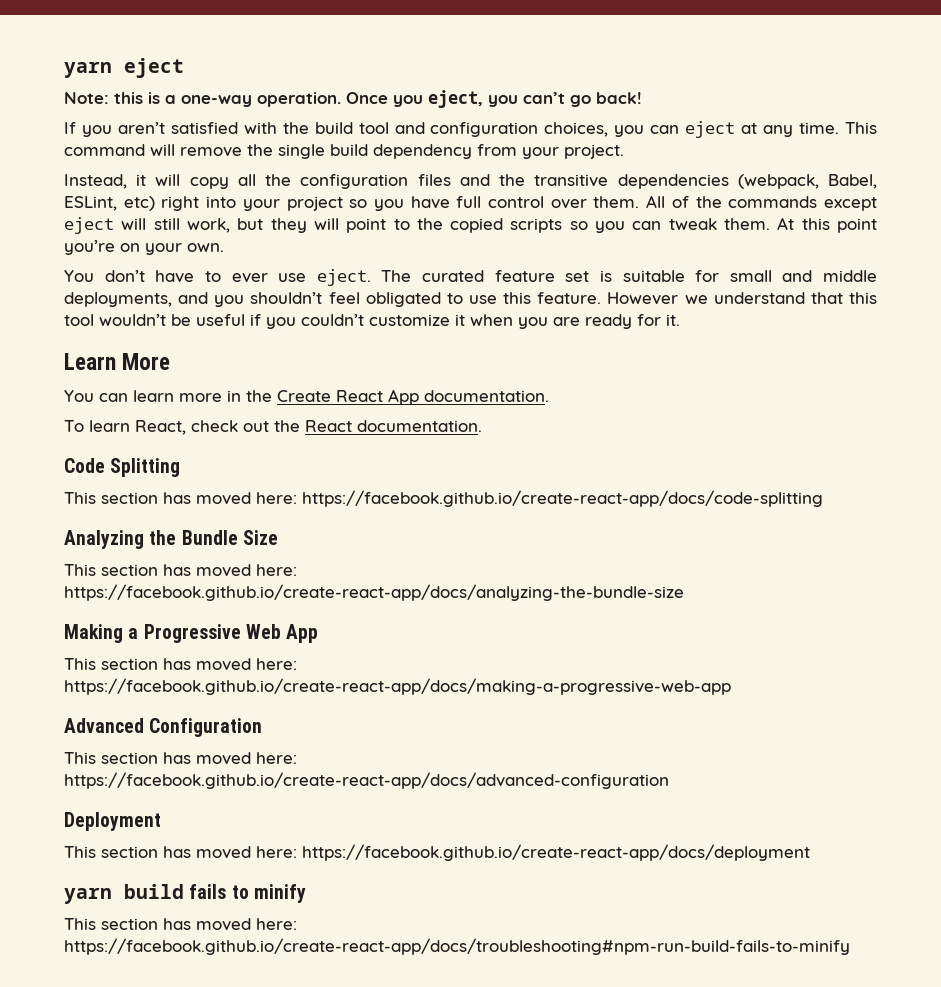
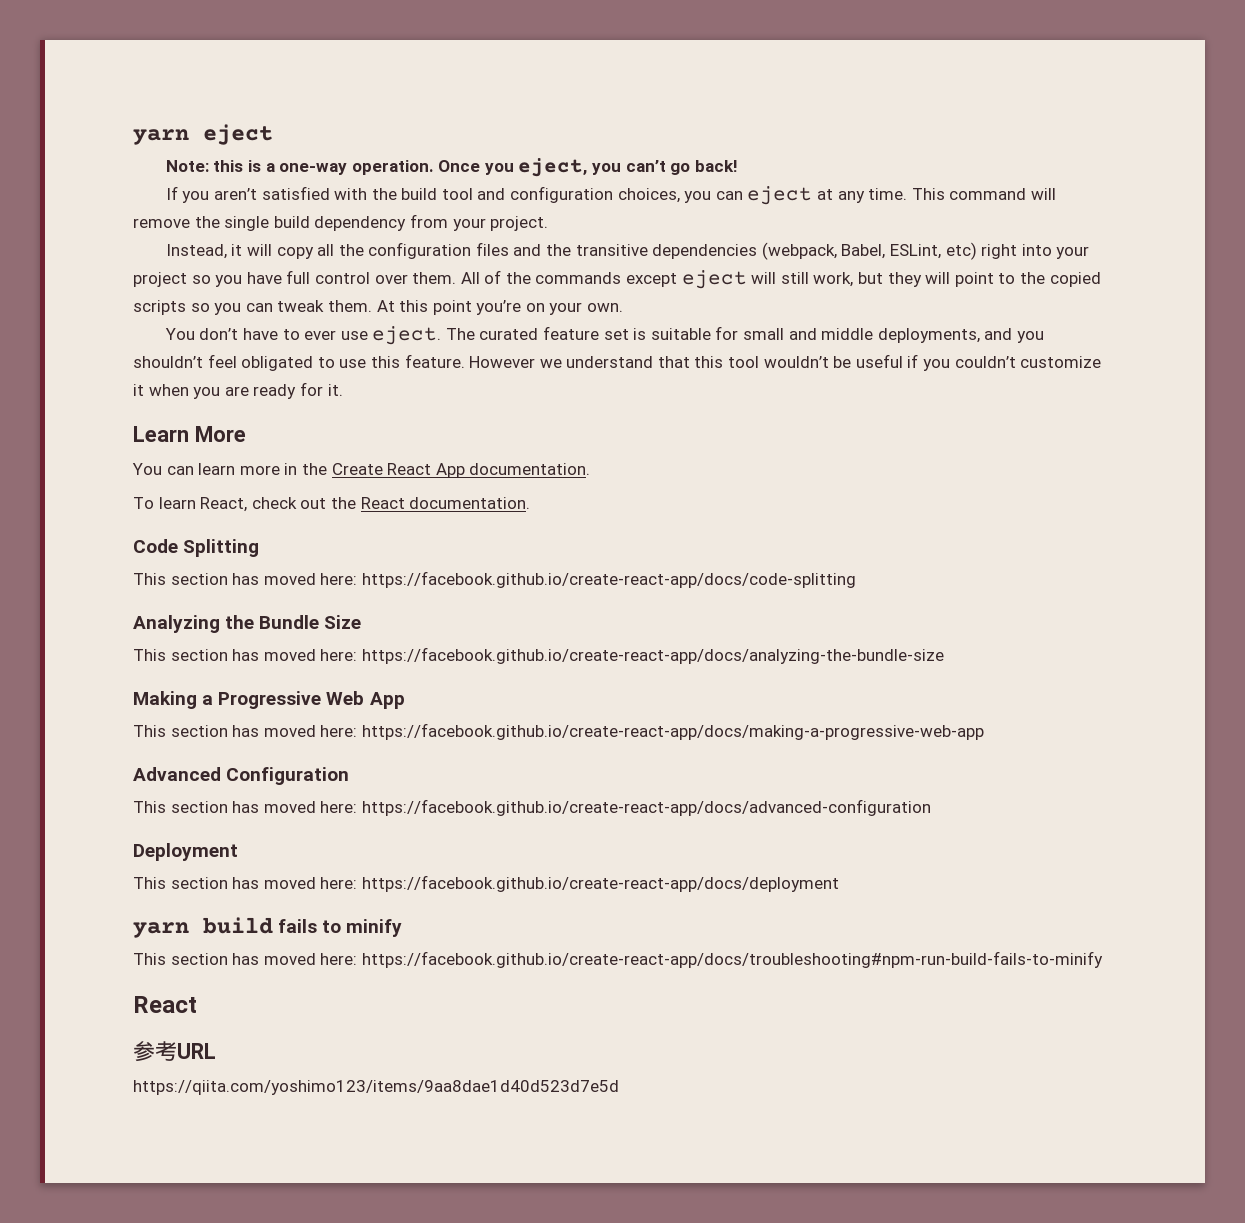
(850, 946) none -> [133,996,197,1013] [133,1041,216,1062] [133,1080,619,1095] // React // 参考URL // https://qiita.com/yoshimo123/items/9aa8dae1d40d523d7e5d

